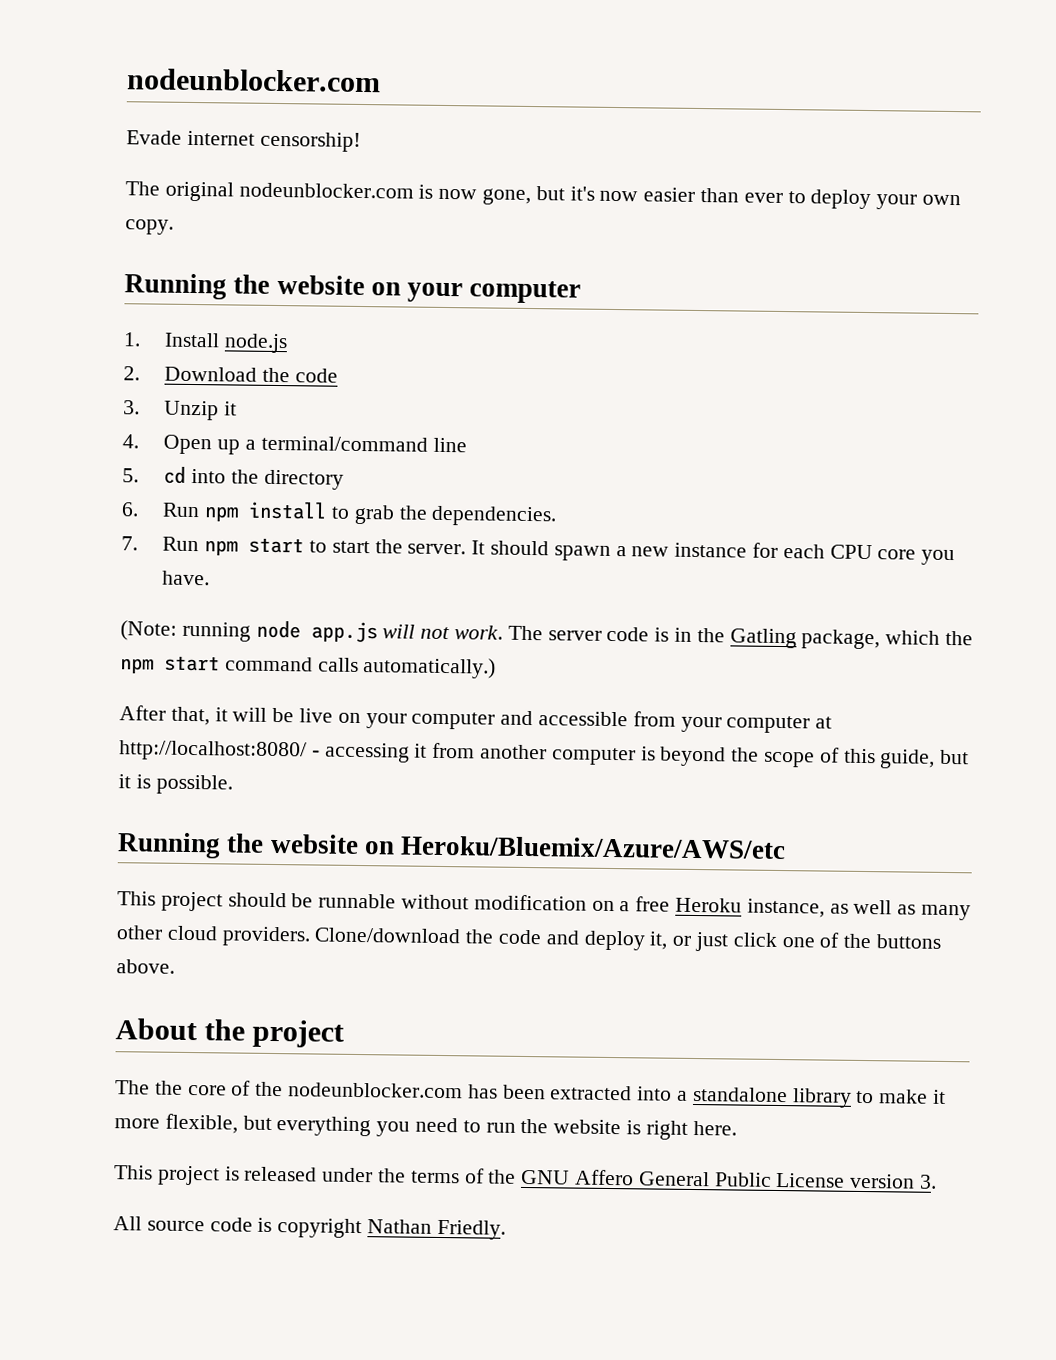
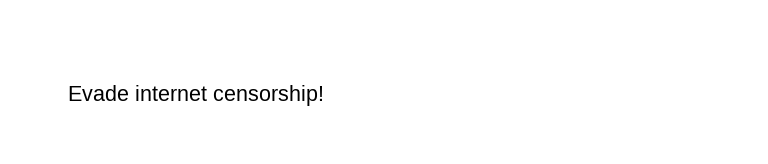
[126,68,381,93] nodeunblocker.com // -> (68, 93) none
[125,181,962,210] [125,219,174,235] [124,273,582,304] [123,332,289,354] [123,366,338,383] [123,400,238,421] [122,434,467,455] [122,466,344,490] [121,501,558,527] [121,536,956,566] [162,570,211,586] [120,620,974,650] [120,655,497,679] [119,705,833,734] [119,740,970,769] [118,774,233,795] [117,832,787,860] [117,891,972,921] [116,925,943,952] [116,959,175,974] [115,1018,345,1048] [115,1080,947,1108] [114,1113,737,1140] [114,1165,938,1189] [113,1216,506,1240] // The original nodeunblocker.com is now gone, but it's now easier than ever to deploy your own copy. // Running the website on your computer // 1. Install node.js // 2. Download the code // 3. Unzip it // 4. Open up a terminal/command line // 5. cd into the directory // 6. Run npm install to grab the dependencies. // 7. Run npm start to start the server. It should spawn a new instance for each CPU core you have. // (Note: running node app.js will not work. The server code is in the Gatling package, which the npm start command calls automatically.) // After that, it will be live on your computer and accessible from your computer at http://localhost:8080/ - accessing it from another computer is beyond the scope of this guide, but it is possible. // Running the website on Heroku/Bluemix/Azure/AWS/etc // This project should be runnable without modification on a free Heroku instance, as well as many other cloud providers. Clone/download the code and deploy it, or just click one of the buttons above. // About the project // The the core of the nodeunblocker.com has been extracted into a standalone library to make it more flexible, but everything you need to run the website is right here. // This project is released under the terms of the GNU Affero General Public License version 3. // All source code is copyright Nathan Friedly. -> (324, 95) none

